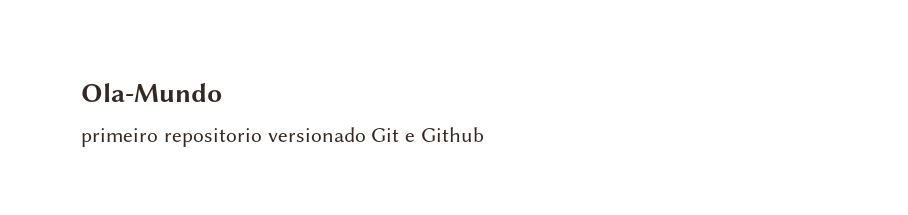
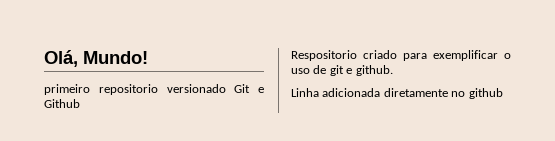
[81,83,222,102] Ola-Mundo -> [44,50,148,67] Olá, Mundo!
(485, 134) none -> [291,50,511,61] [291,65,393,76] [291,88,503,99] // Respositorio criado para exemplificar o uso de git e github. // Linha adicionada diretamente no github

